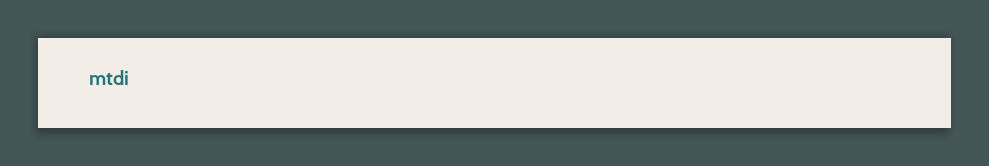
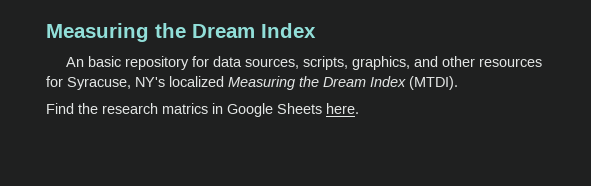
[89,70,129,85] mtdi -> [46,23,316,42] [65,56,542,70] [46,76,458,90] [46,103,359,117] Measuring the Dream Index // An basic repository for data sources, scripts, graphics, and other resources for Syracuse, NY's localized Measuring the Dream Index (MTDI). // Find the research matrics in Google Sheets here.

